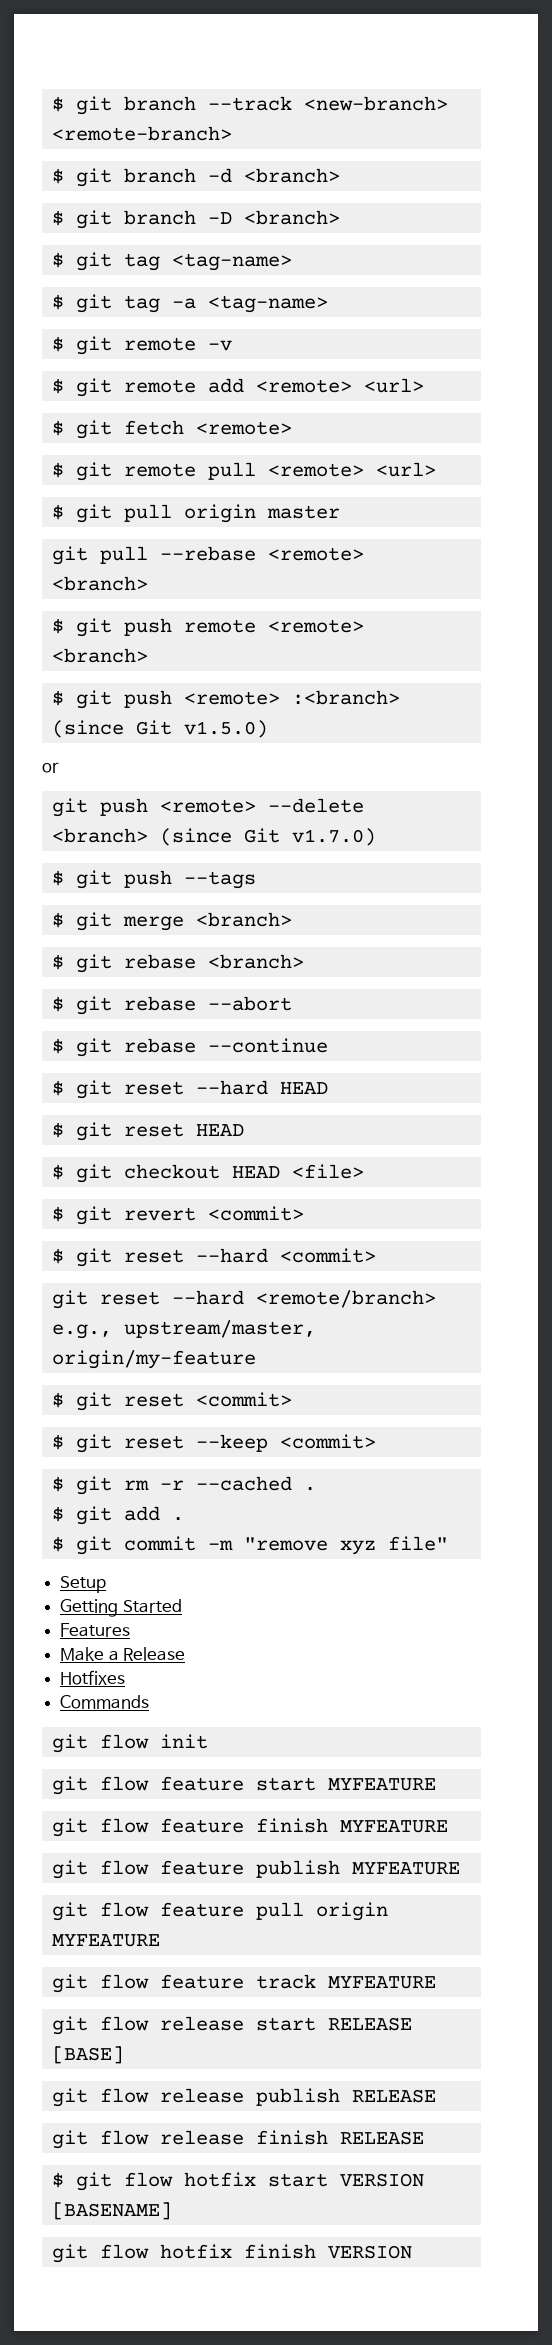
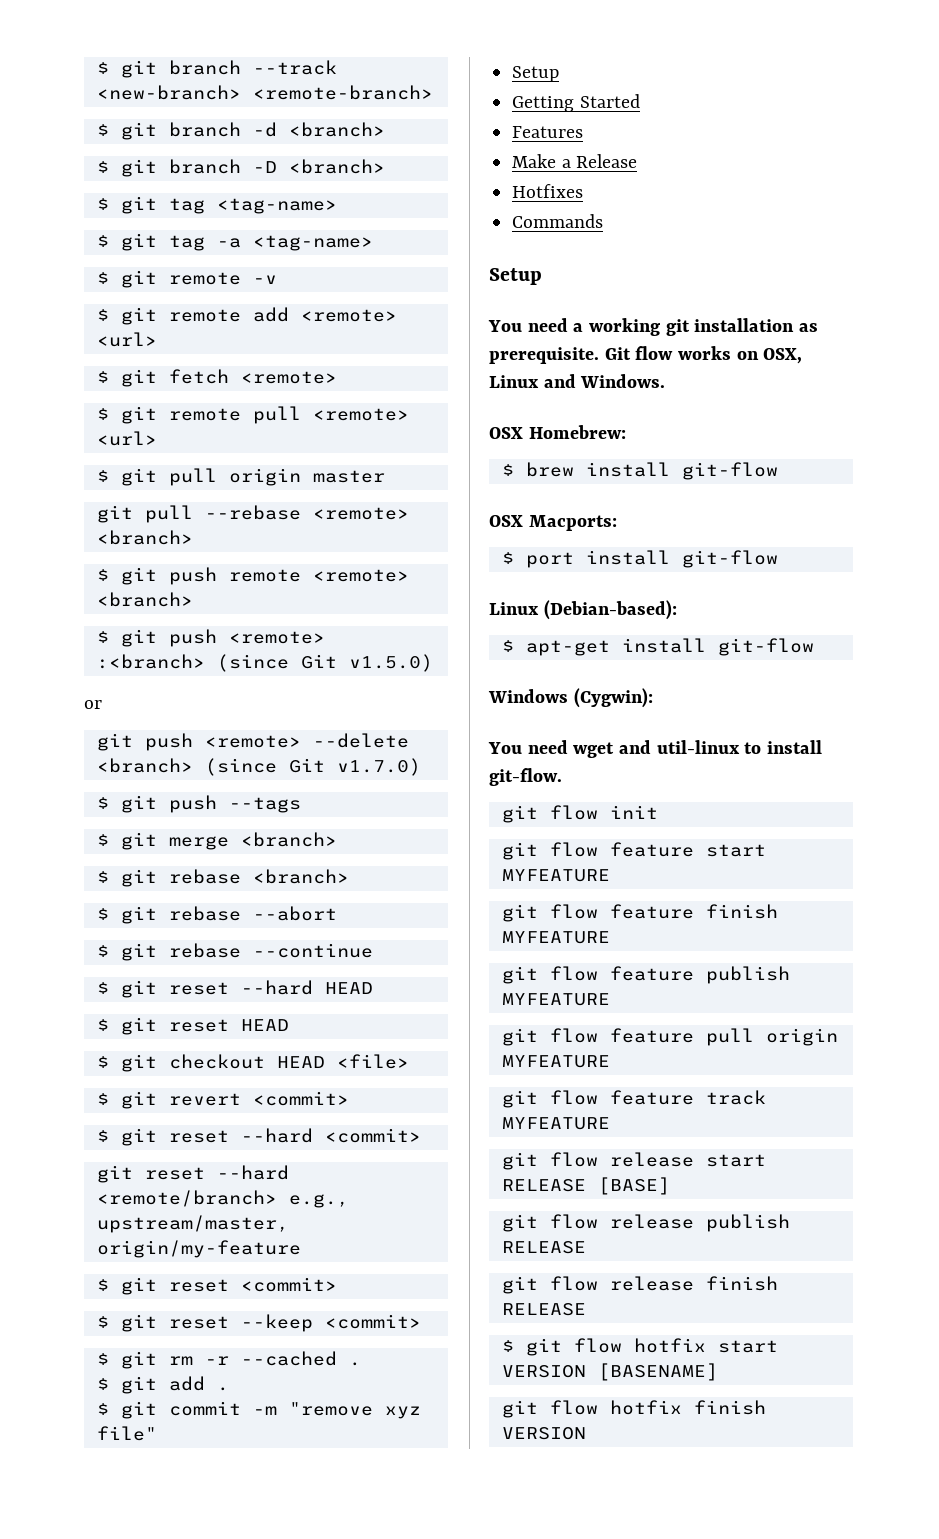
(150, 1702) none -> [489,268,542,285] [488,318,819,336] [489,346,803,364] [489,374,666,388] [489,425,626,439] [501,462,778,480] [489,515,617,531] [501,550,778,568] [489,600,677,620] [501,638,814,656] [488,688,653,708] [488,740,823,758] [489,768,562,786] // Setup // You need a working git installation as prerequisite. Git flow works on OSX, Linux and Windows. // OSX Homebrew: // $ brew install git-flow // OSX Macports: // $ port install git-flow // Linux (Debian-based): // $ apt-get install git-flow // Windows (Cygwin): // You need wget and util-linux to install git-flow.

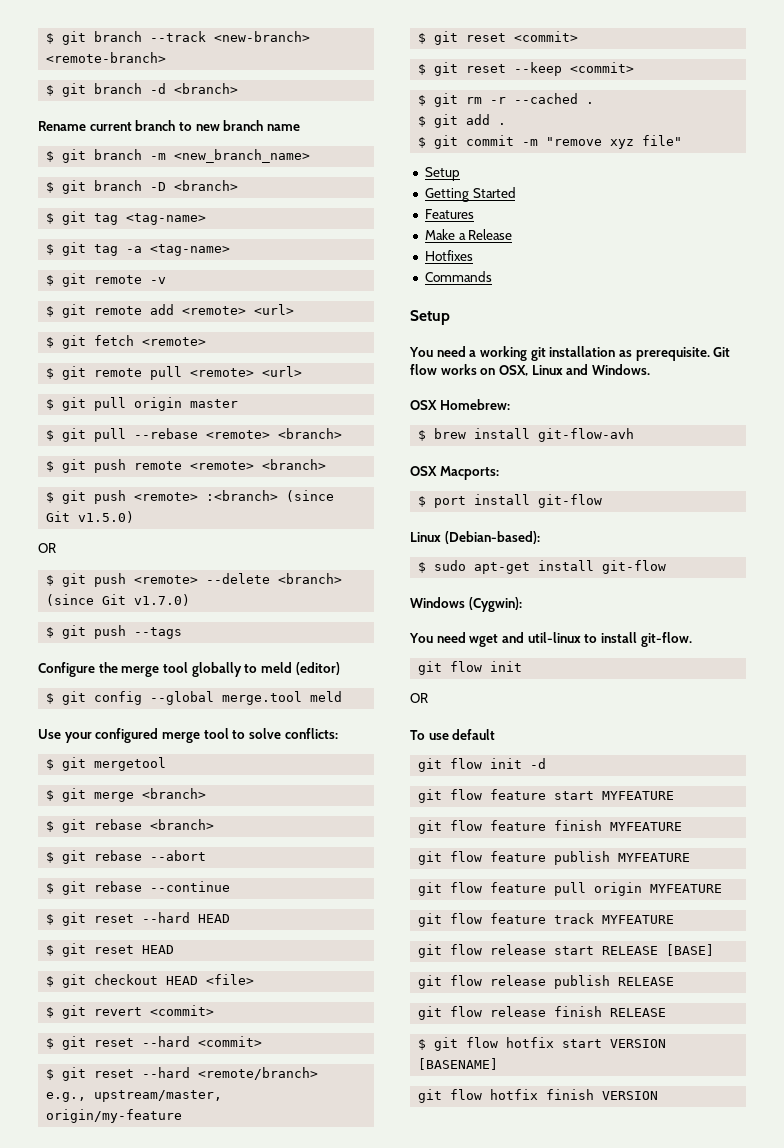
(385, 129) none -> [38,120,300,131] [46,149,311,163] // Rename current branch to new branch name // $ git branch -m <new_branch_name>
(385, 476) none -> [46,430,55,441] $
[84,700,102,709] or // -> [38,543,56,553] [46,575,55,586] OR // $
(301, 805) none -> [38,662,340,677] [46,691,343,705] [38,728,338,743] [46,757,167,771] // Configure the merge tool globally to meld (editor) // $ git config --global merge.tool meld // Use your configured merge tool to solve conflicts: // $ git mergetool
(421, 1135) none -> [46,1069,55,1080] $
[681,462,778,480] git-flow -> [538,428,635,442] git-flow-avh
(514, 646) none -> [434,560,467,571] sudo
(658, 812) none -> [410,693,428,703] [410,729,496,740] [418,758,547,772] // OR // To use default // git flow init -d

